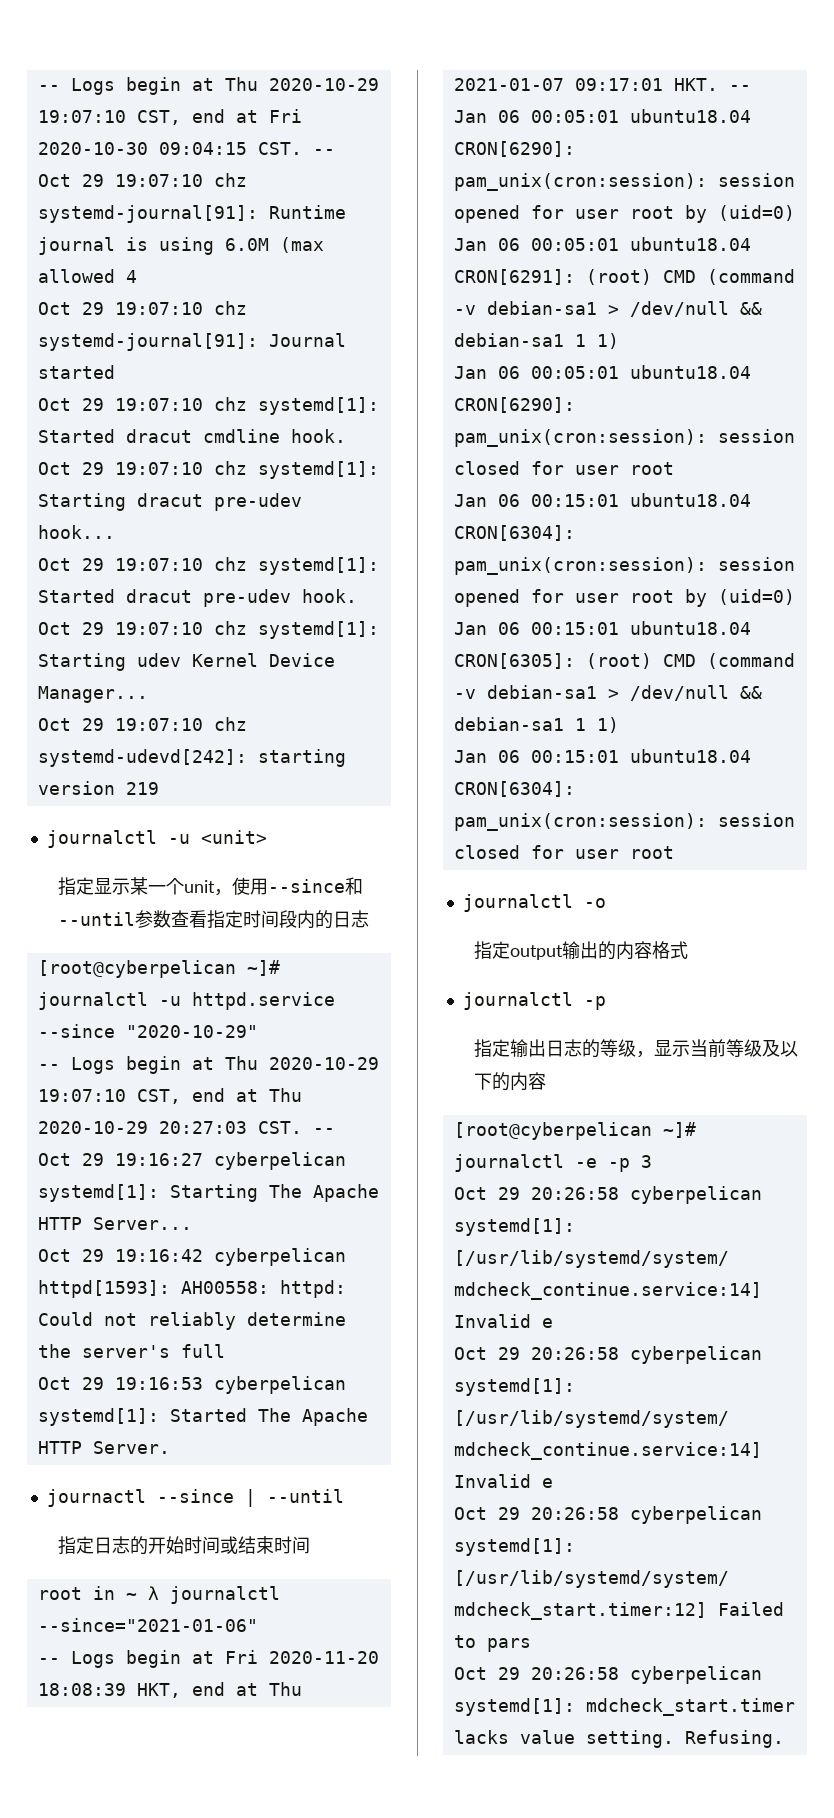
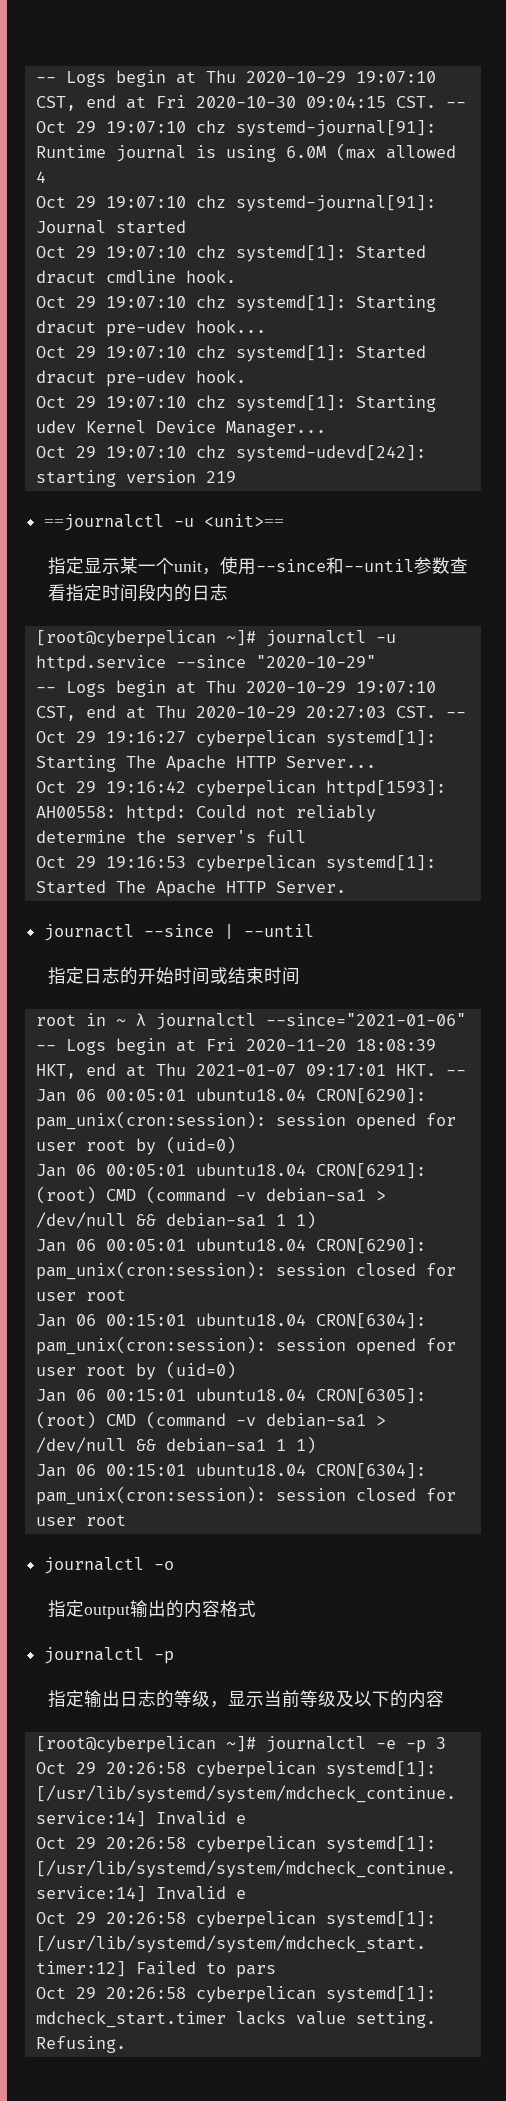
[46,830,267,848] journalctl -u <unit> -> [44,514,285,531] ==journalctl -u <unit>==

